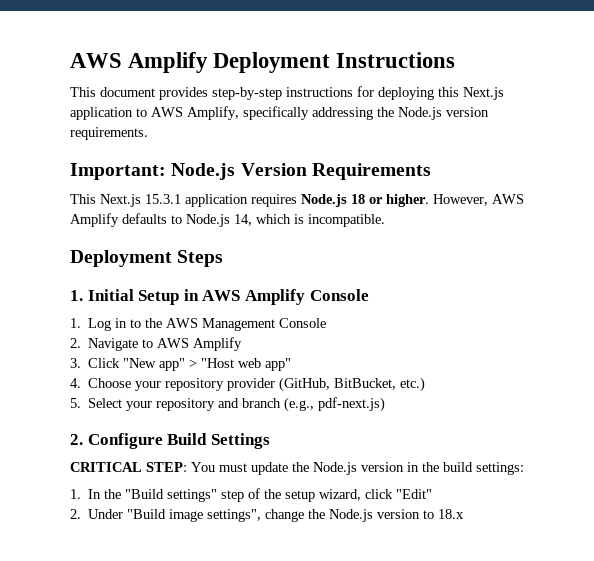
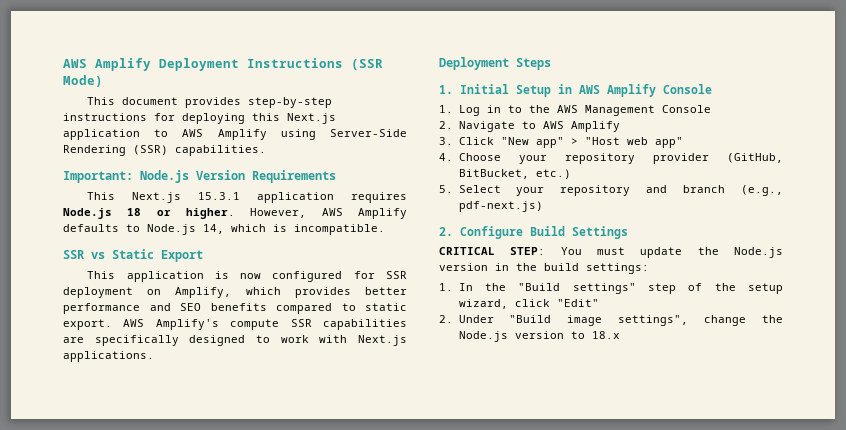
(456, 60) none -> [351,59,383,70] [63,75,103,87] (SSR Mode)
[187,106,489,120] [70,127,148,140] Amplify, specifically addressing the Node.js version requirements. -> [217,129,407,140] [63,145,266,156] Amplify using Server-Side Rendering (SSR) capabilities.
(385, 220) none -> [63,249,203,262] [87,271,407,282] [63,287,407,298] [63,303,407,314] [63,319,407,330] [63,335,407,346] [63,351,154,362] // SSR vs Static Export // This application is now configured for SSR deployment on Amplify, which provides better performance and SEO benefits compared to static export. AWS Amplify's compute SSR capabilities are specifically designed to work with Next.js applications.

